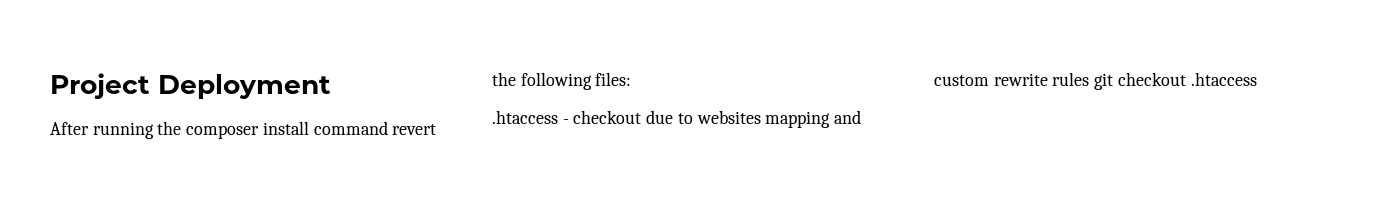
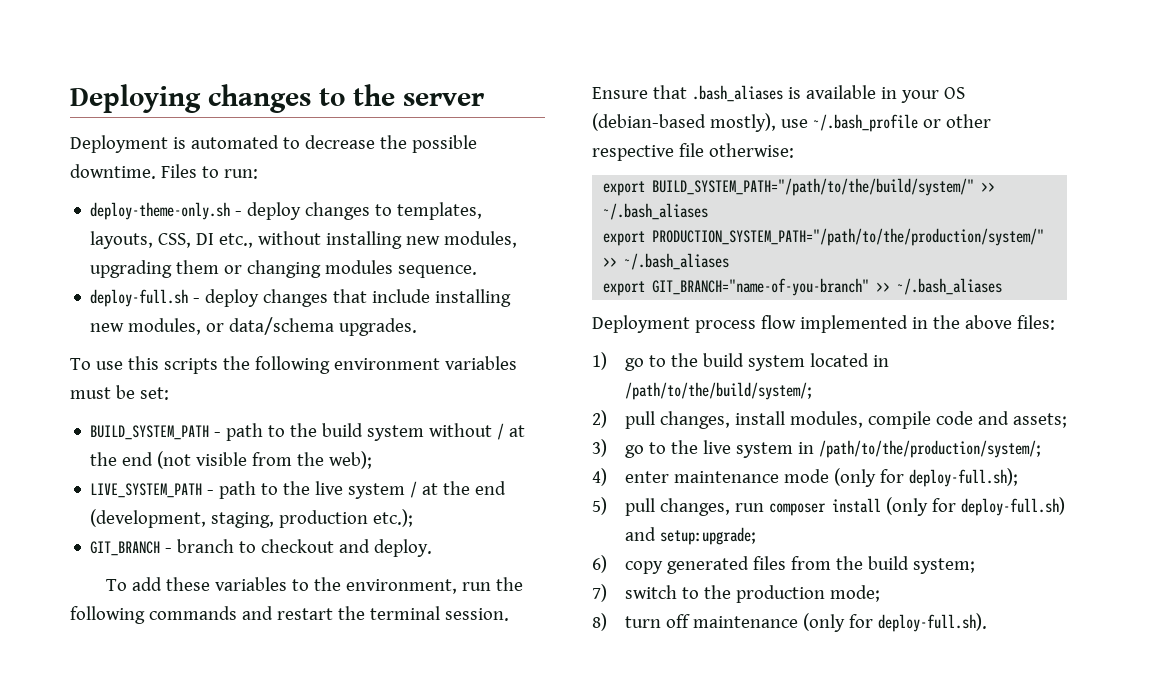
[50,73,331,99] [50,121,437,139] [492,72,632,90] [492,110,862,128] [934,72,1257,90] Project Deployment // After running the composer install command revert the following files: // .htaccess - checkout due to websites mapping and custom rewrite rules git checkout .htaccess -> [70,84,484,113] [70,135,477,153] [70,164,258,179] [90,202,483,220] [90,231,518,249] [90,260,478,278] [90,289,512,307] [90,317,418,336] [70,356,517,374] [70,385,169,400] [90,423,526,441] [90,451,373,469] [90,481,507,499] [90,509,414,528] [90,539,433,557] [105,577,523,594] [70,606,509,624] [592,85,965,103] [592,113,991,132] [592,143,794,161] [603,178,996,196] [603,203,709,220] [603,228,1045,246] [603,253,730,270] [603,278,1003,296] [592,315,1055,333] [592,352,889,371] [624,382,812,400] [592,410,1067,429] [592,439,1041,458] [592,468,1018,487] [592,497,1065,516] [624,527,756,545] [592,555,975,574] [592,584,880,603] [592,613,987,632] Deploying changes to the server // Deployment is automated to decrease the possible downtime. Files to run: // deploy-theme-only.sh - deploy changes to templates, layouts, CSS, DI etc., without installing new modules, upgrading them or changing modules sequence. // deploy-full.sh - deploy changes that include installing new modules, or data/schema upgrades. // To use this scripts the following environment variables must be set: // BUILD_SYSTEM_PATH - path to the build system without / at the end (not visible from the web); // LIVE_SYSTEM_PATH - path to the live system / at the end (development, staging, production etc.); // GIT_BRANCH - branch to checkout and deploy. // To add these variables to the environment, run the following commands and restart the terminal session. Ensure that .bash_aliases is available in your OS (debian-based mostly), use ~/.bash_profile or other respective file otherwise: // export BUILD_SYSTEM_PATH="/path/to/the/build/system/" >> ~/.bash_aliases // export PRODUCTION_SYSTEM_PATH="/path/to/the/production/system/" >> ~/.bash_aliases // export GIT_BRANCH="name-of-you-branch" >> ~/.bash_aliases // Deployment process flow implemented in the above files: // 1) go to the build system located in /path/to/the/build/system/; // 2) pull changes, install modules, compile code and assets; // 3) go to the live system in /path/to/the/production/system/; // 4) enter maintenance mode (only for deploy-full.sh); // 5) pull changes, run composer install (only for deploy-full.sh) and setup:upgrade; // 6) copy generated files from the build system; // 7) switch to the production mode; // 8) turn off maintenance (only for deploy-full.sh).

